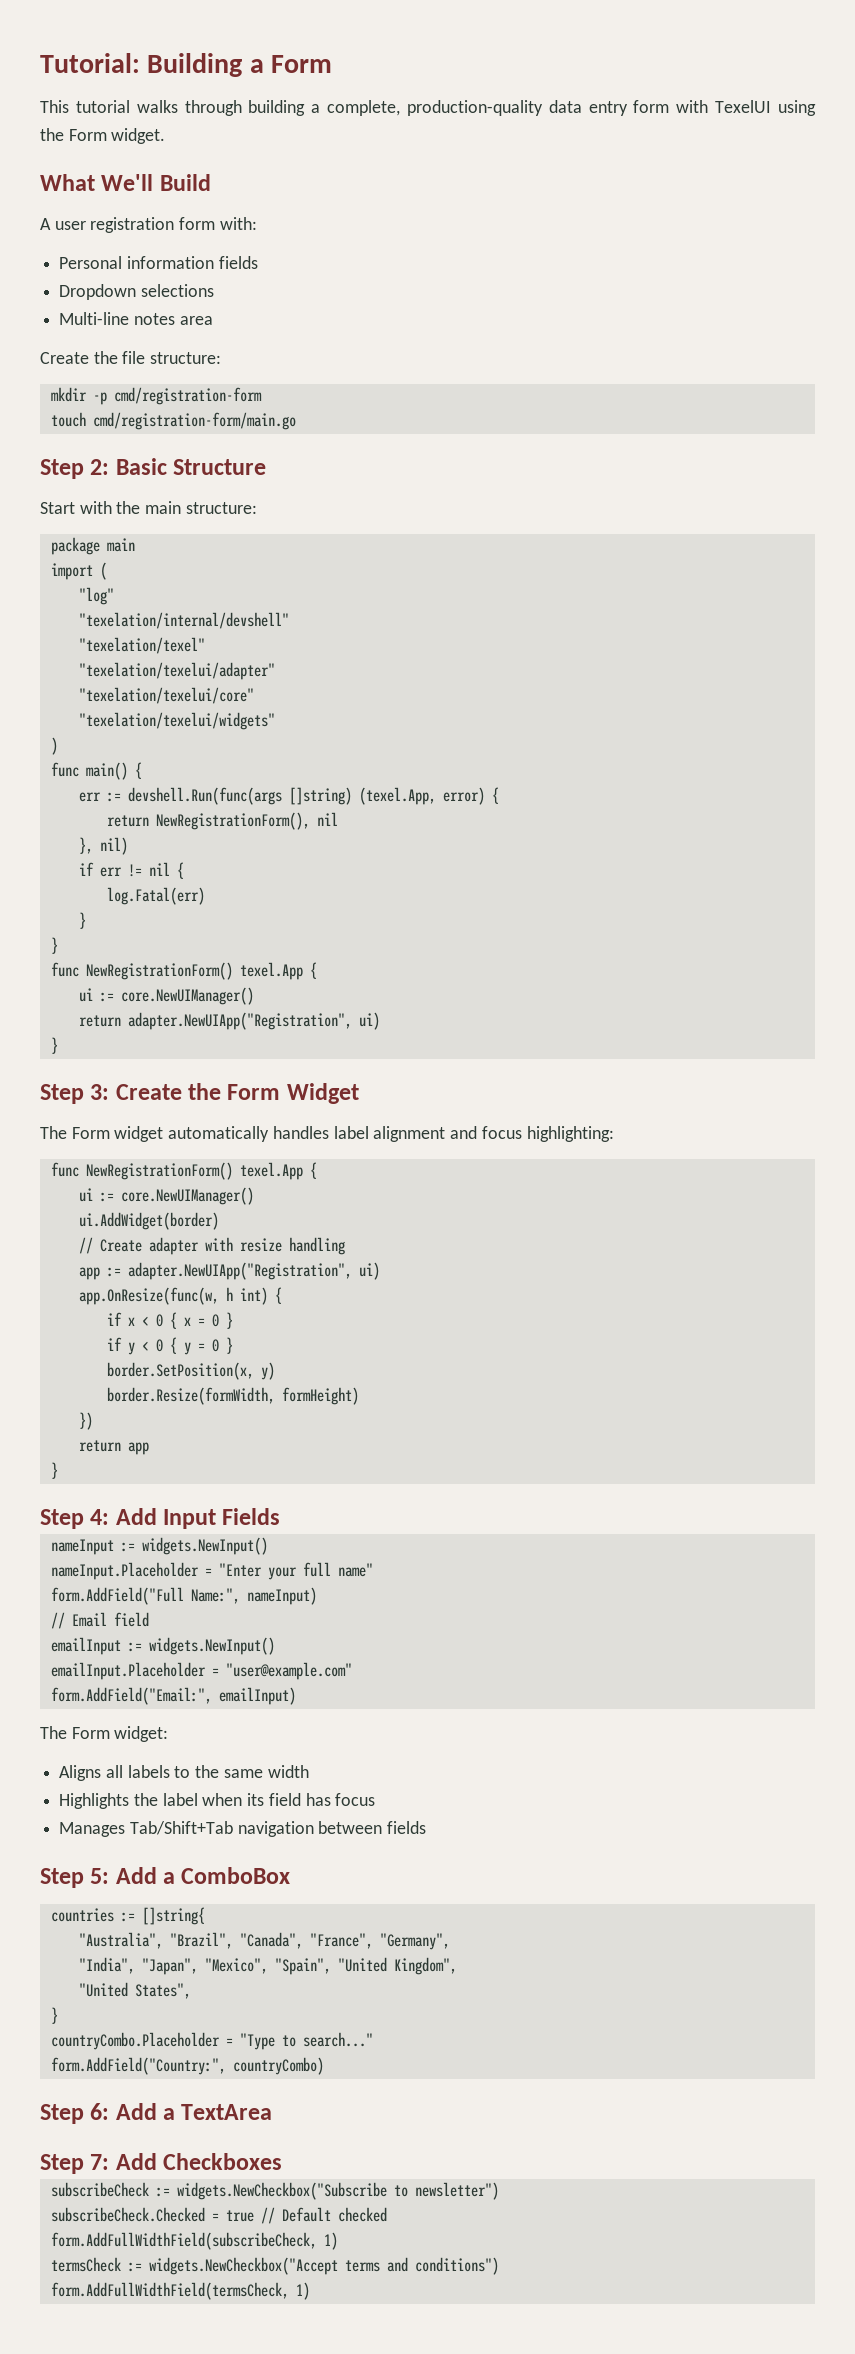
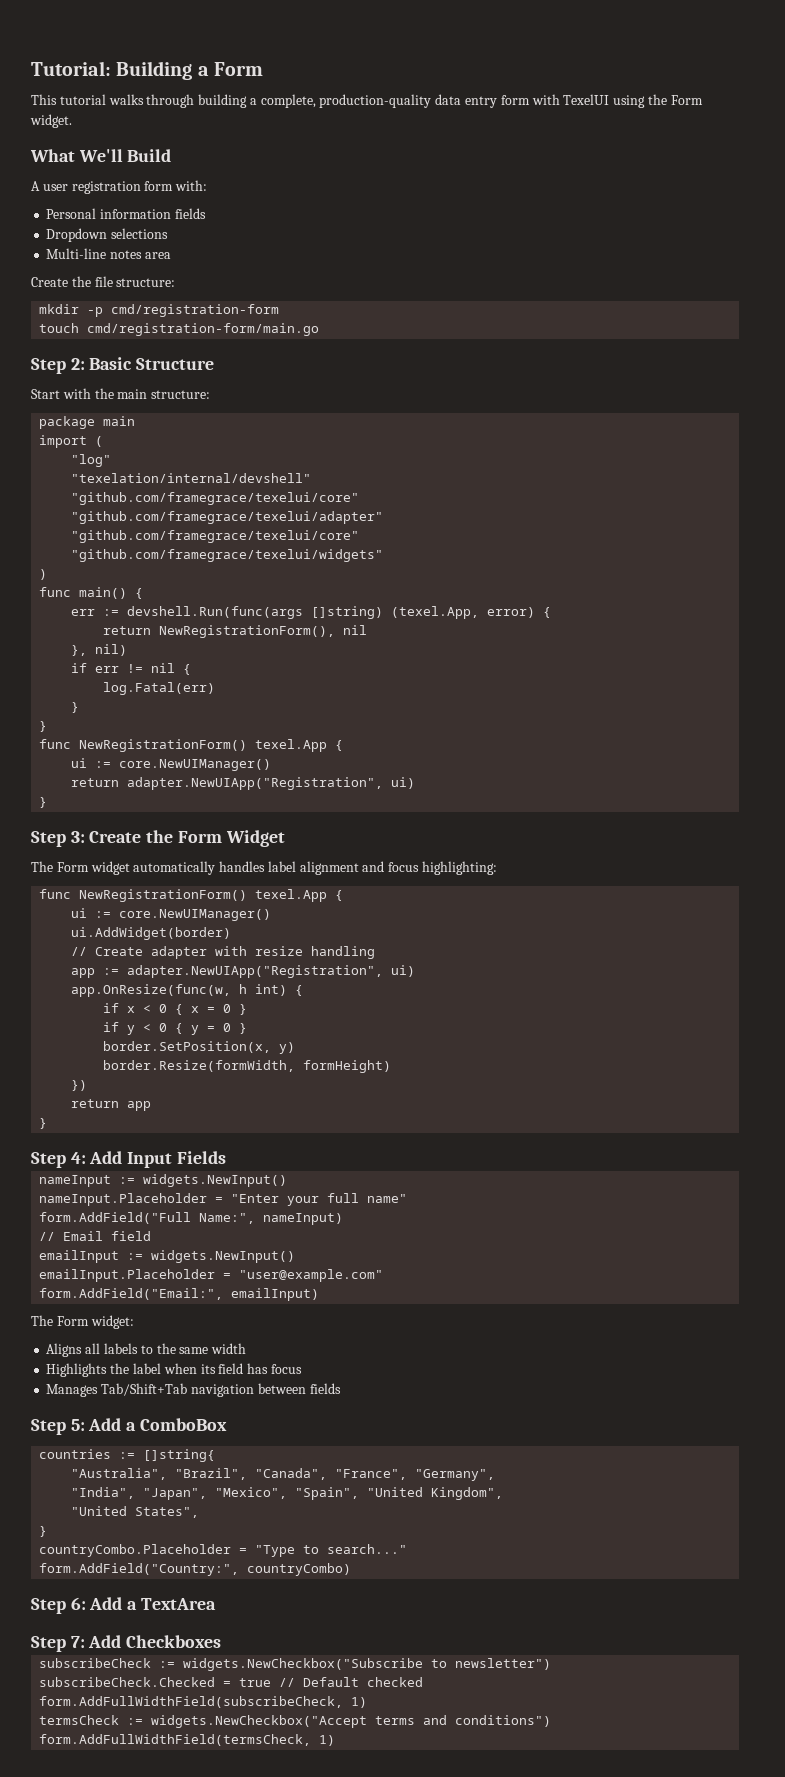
[78,637,205,654] [78,662,275,680] [78,687,254,704] [78,712,275,730] "texelation/texel" // "texelation/texelui/adapter" // "texelation/texelui/core" // "texelation/texelui/widgets" -> [71,492,360,505] [71,511,384,524] [71,530,360,543] [71,549,384,562] "github.com/framegrace/texelui/core" // "github.com/framegrace/texelui/adapter" // "github.com/framegrace/texelui/core" // "github.com/framegrace/texelui/widgets"

